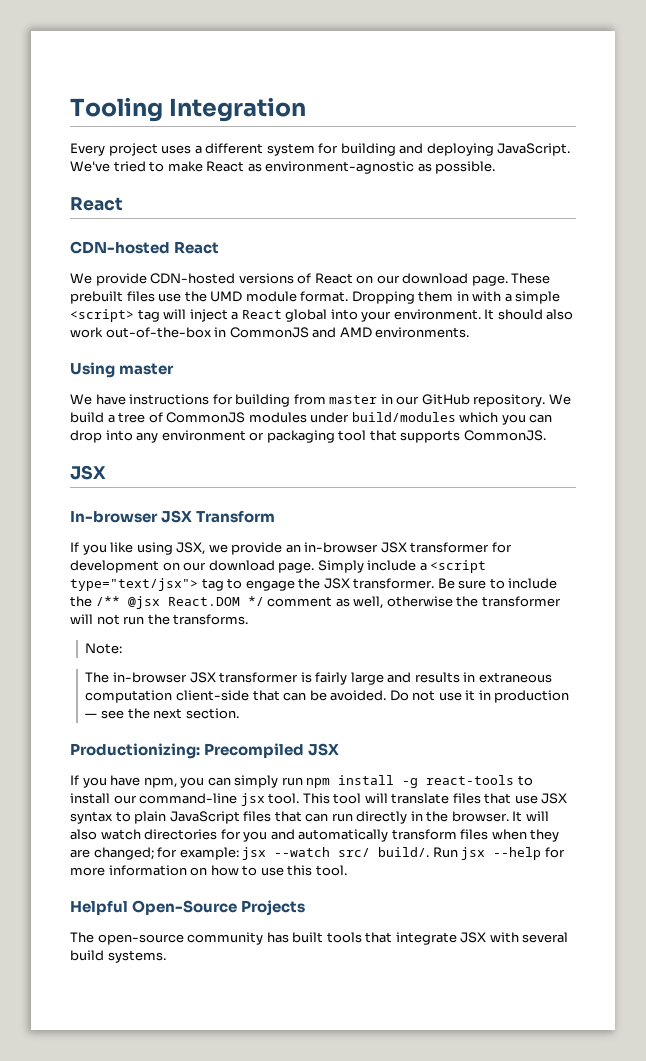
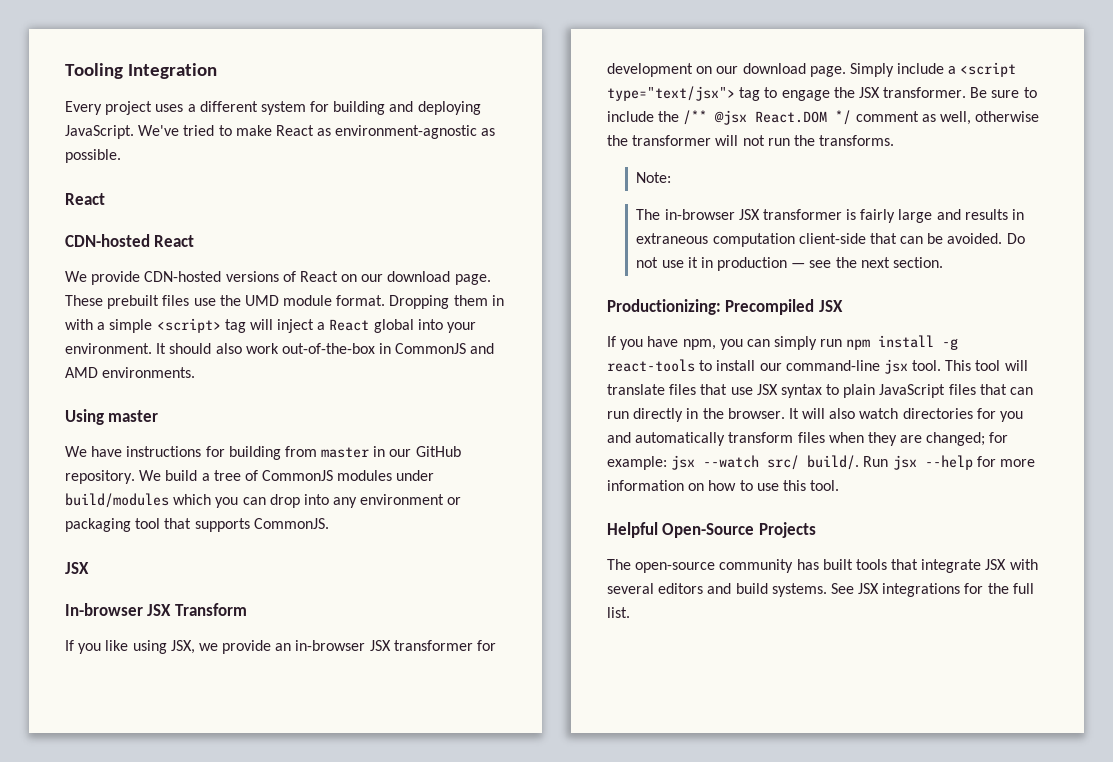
[70,950,166,963] build systems. -> [658,583,1034,597] [607,607,630,618] editors and build systems. See JSX integrations for the full list.

